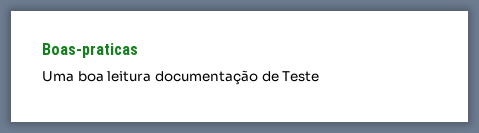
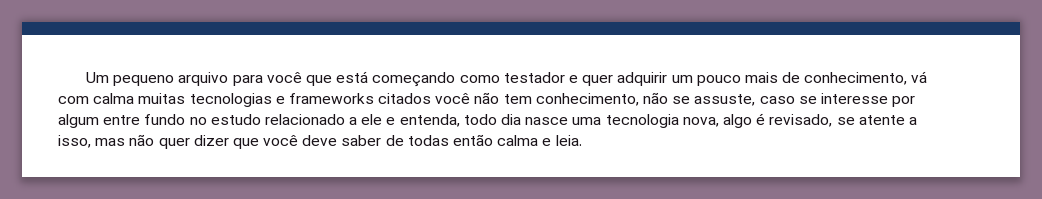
[42,43,138,58] [42,70,320,85] Boas-praticas // Uma boa leitura documentação de Teste -> [86,71,928,87] [58,92,916,107] [58,113,917,128] [58,134,582,149] Um pequeno arquivo para você que está começando como testador e quer adquirir um pouco mais de conhecimento, vá com calma muitas tecnologias e frameworks citados você não tem conhecimento, não se assuste, caso se interesse por algum entre fundo no estudo relacionado a ele e entenda, todo dia nasce uma tecnologia nova, algo é revisado, se atente a isso, mas não quer dizer que você deve saber de todas então calma e leia.

